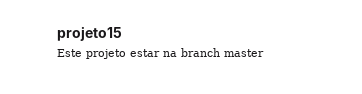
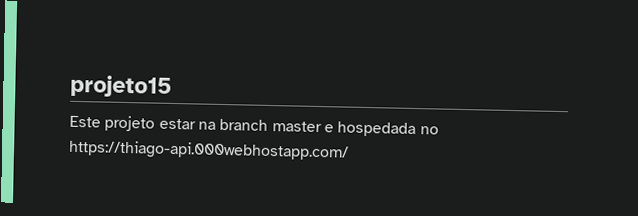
(264, 53) none -> [323,121,439,138] [68,139,349,162] e hospedada no https://thiago-api.000webhostapp.com/

